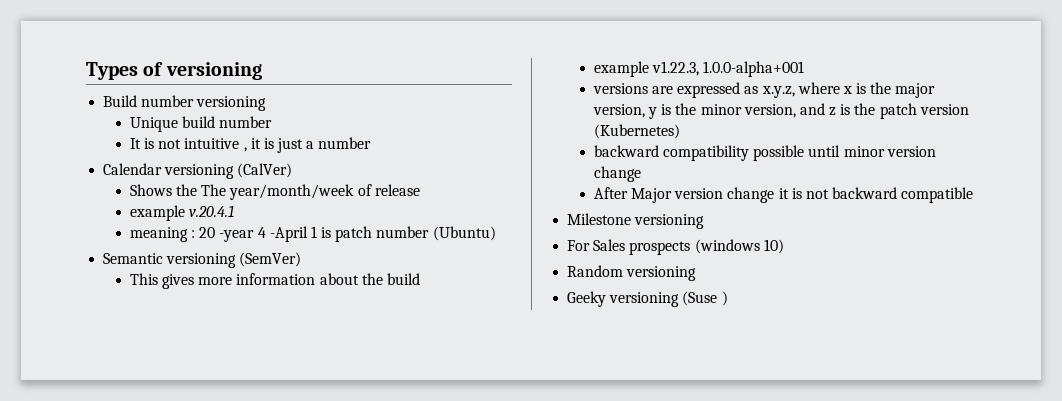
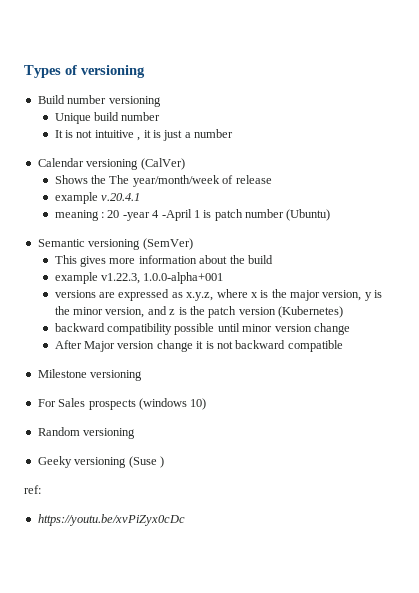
(728, 298) none -> [24,485,41,494] [37,514,185,526] // ref: // https://youtu.be/xvPiZyx0cDc

